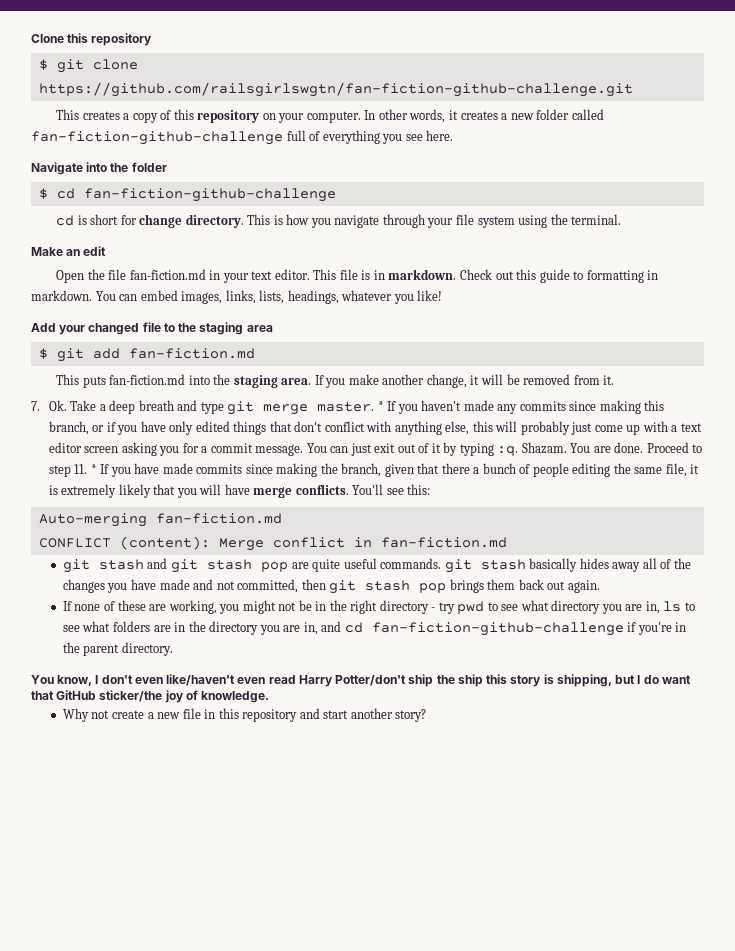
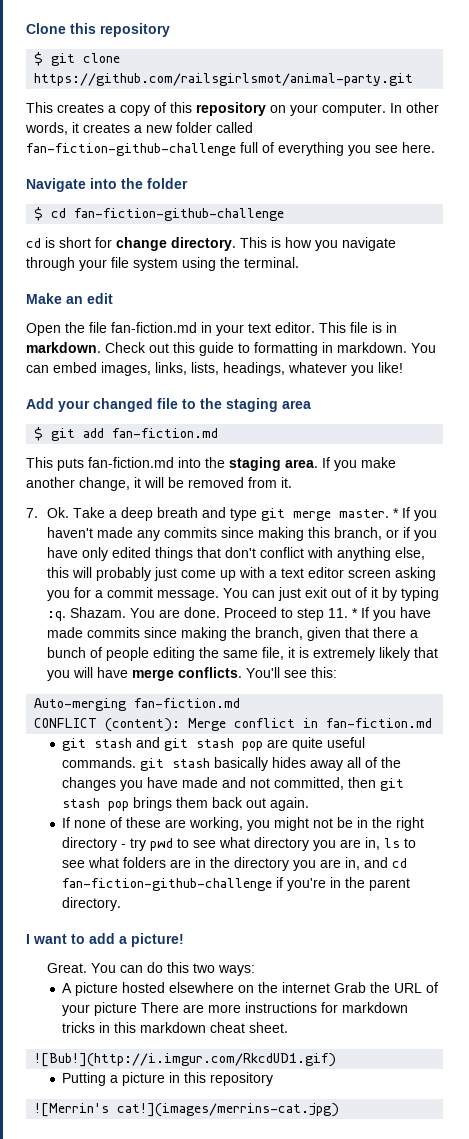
[38,82,633,97] https://github.com/railsgirlswgtn/fan-fiction-github-challenge.git -> [34,73,414,86] https://github.com/railsgirlsmot/animal-party.git
[31,674,691,687] [31,690,270,703] [62,708,201,722] You know, I don't even like/haven't even read Harry Potter/don't ship the ship this story is shipping, but I do want that GitHub sticker/the joy of knowledge. // Why not create a new file -> [26,933,184,947] [46,962,255,976] [62,982,439,996] [62,1002,409,1016] [62,1022,289,1033] [34,1053,337,1067] [62,1072,166,1086] I want to add a picture! // Great. You can do this two ways: // A picture hosted elsewhere on the internet Grab the URL of your picture There are more instructions for markdown tricks in this markdown cheat sheet. // ![Bub!](http://i.imgur.com/RkcdUD1.gif) // Putting a picture
[299,708,427,722] and start another story? -> [34,1103,340,1117] // ![Merrin's cat!](images/merrins-cat.jpg)

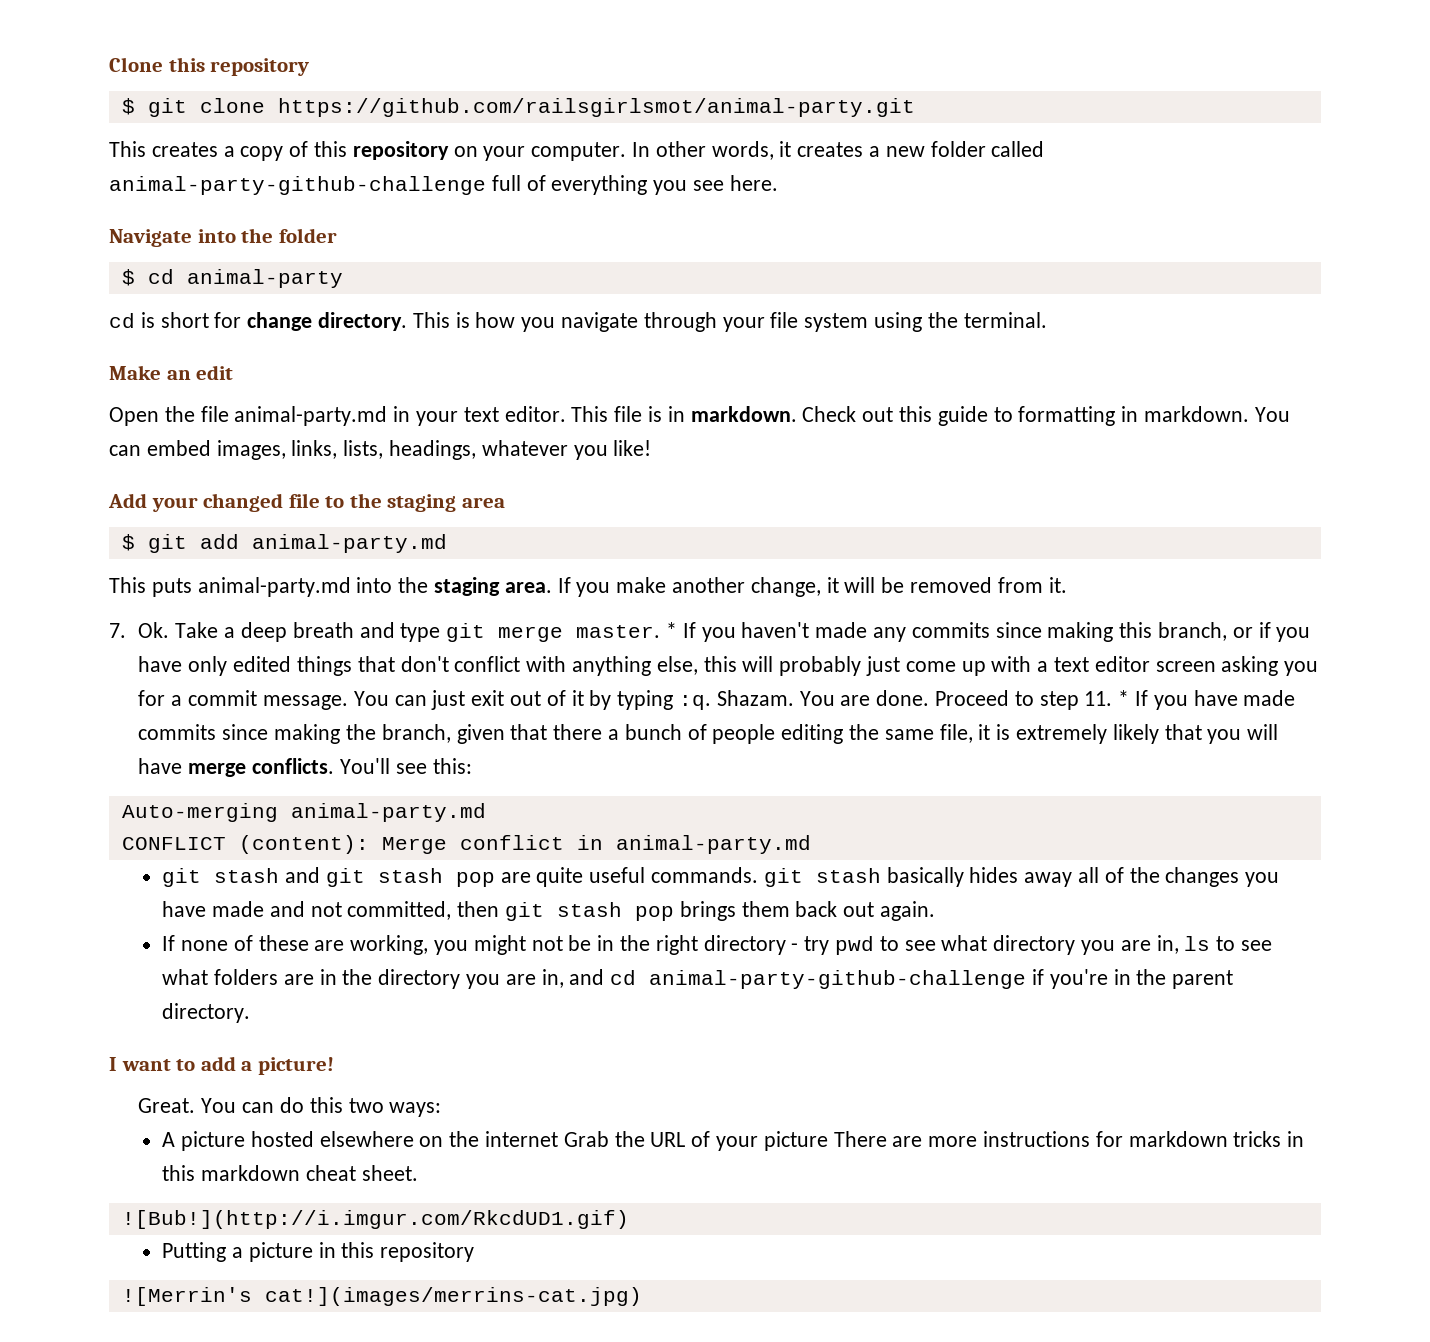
[26,143,236,156] fan-fiction-github-challenge -> [109,176,486,195] animal-party-github-challenge
[74,208,285,221] fan-fiction-github-challenge -> [186,269,343,288] animal-party
[111,322,197,333] fan-fiction.md -> [234,406,388,426] animal-party.md
[112,428,219,438] fan-fiction.md -> [251,534,447,553] animal-party.md
[88,457,174,468] fan-fiction.md -> [197,577,351,597] animal-party.md
[134,698,241,708] fan-fiction.md -> [290,803,486,822] animal-party.md
[326,718,433,728] fan-fiction.md -> [615,835,811,854] animal-party.md
[62,878,273,891] fan-fiction-github-challenge -> [649,970,1027,989] animal-party-github-challenge

